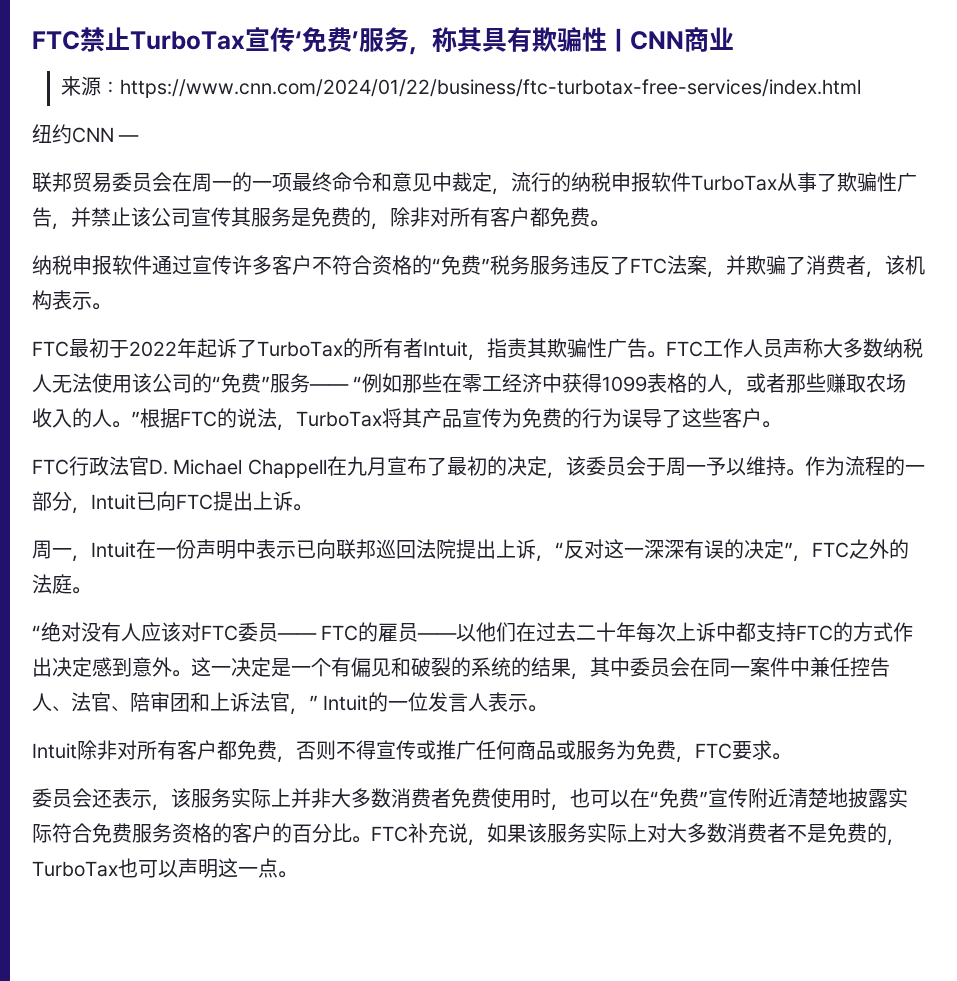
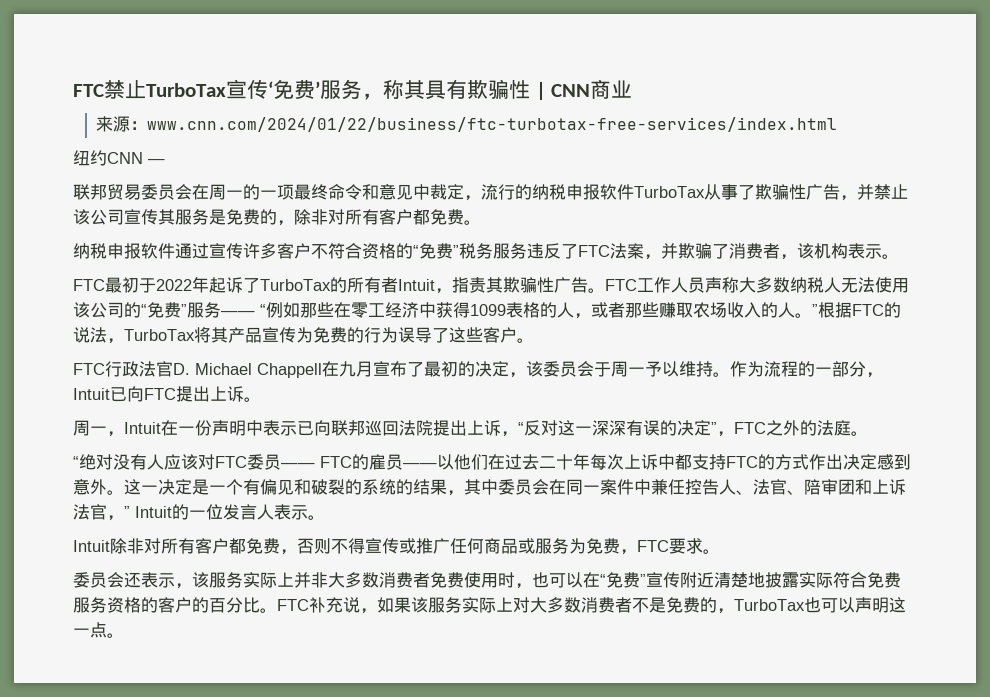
[120,79,862,98] https://www.cnn.com/2024/01/22/business/ftc-turbotax-free-services/index.html -> [147,117,838,132] www.cnn.com/2024/01/22/business/ftc-turbotax-free-services/index.html

